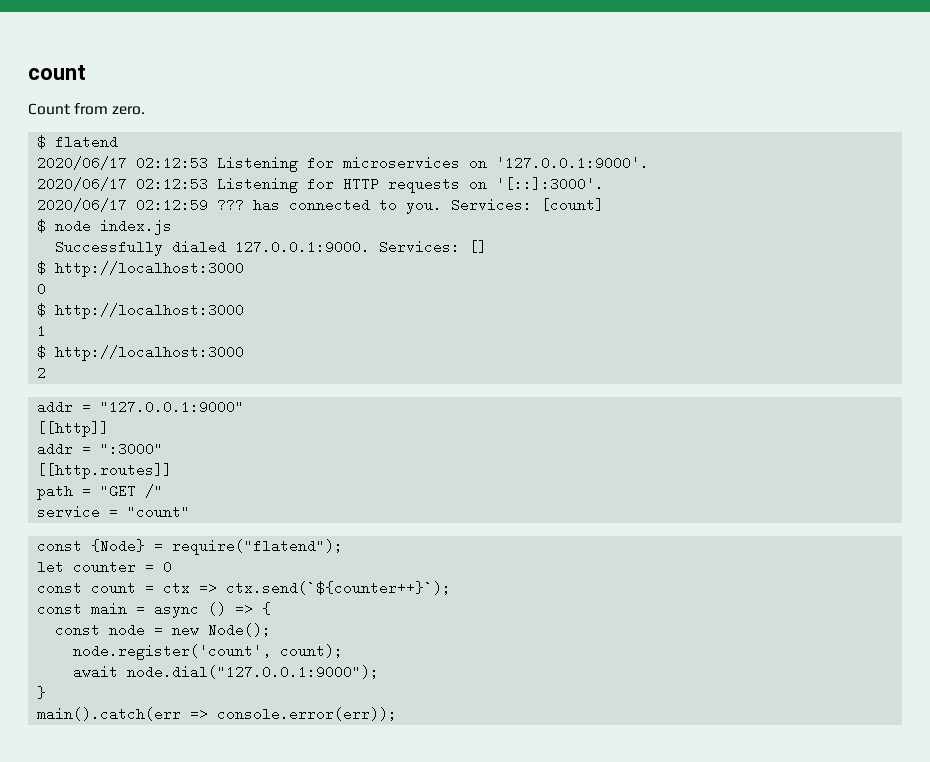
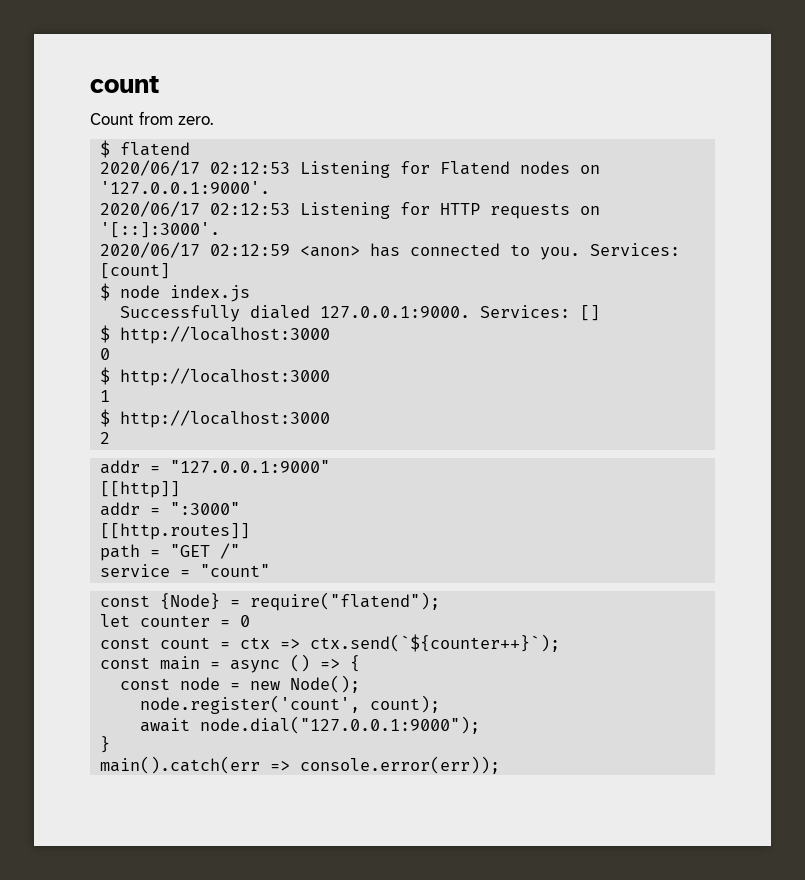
[343,156,461,170] microservices -> [440,161,571,175] Flatend nodes
[217,198,245,212] ??? -> [300,245,361,257] <anon>

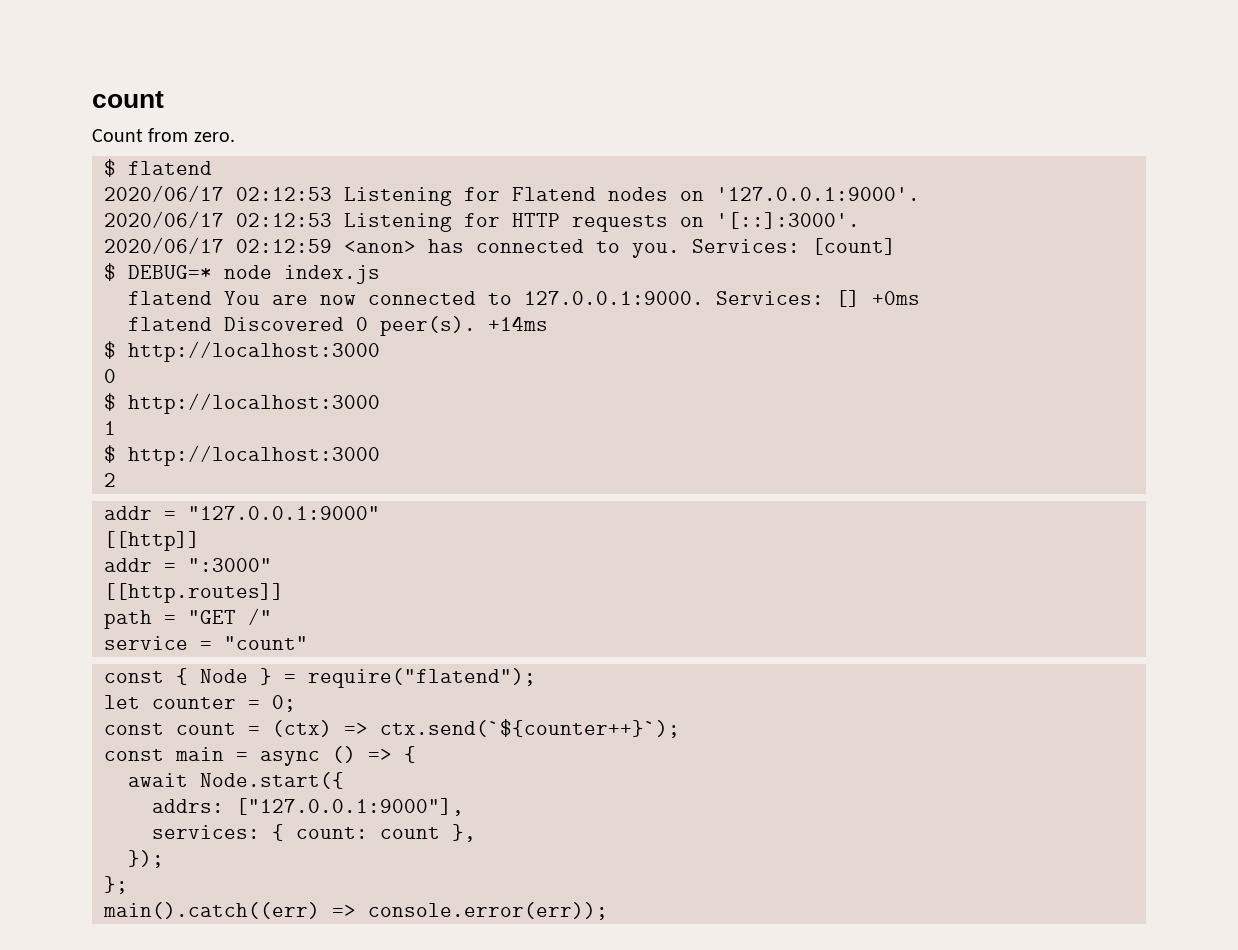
(111, 292) none -> [128,265,212,279] DEBUG=*
[120,305,601,322] Successfully dialed 127.0.0.1:9000. Services: [] -> [128,290,920,307] [128,316,548,336] flatend You are now connected to 127.0.0.1:9000. Services: [] +0ms // flatend Discovered 0 peer(s). +14ms
[160,593,221,610] {Node} -> [176,668,272,685] { Node }
[240,615,251,627] 0 -> [272,695,296,712] 0;
[240,637,271,649] ctx -> [272,720,332,737] (ctx)
[120,675,361,693] [140,695,441,714] [140,716,481,734] [100,736,111,753] [100,756,261,774] const node = new Node(); // node.register('count', count); // await node.dial("127.0.0.1:9000"); // } // main().catch(err -> [128,772,344,789] [152,798,464,816] [152,824,476,842] [128,850,164,868] [104,876,128,894] [103,902,320,919] await Node.start({ // addrs: ["127.0.0.1:9000"], // services: { count: count }, // }); // }; // main().catch((err)

